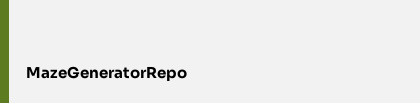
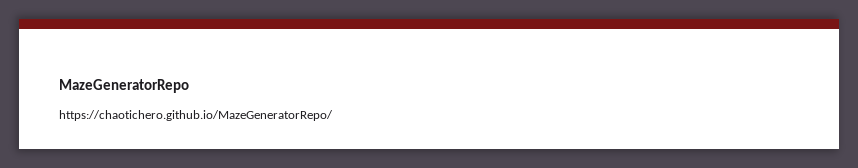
(187, 73) none -> [59,110,333,121] // https://chaotichero.github.io/MazeGeneratorRepo/

